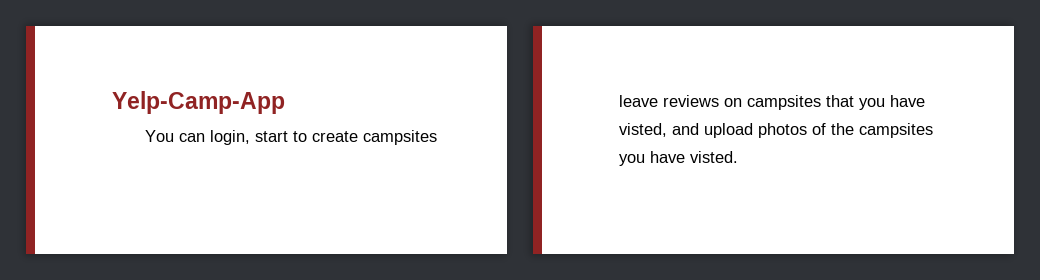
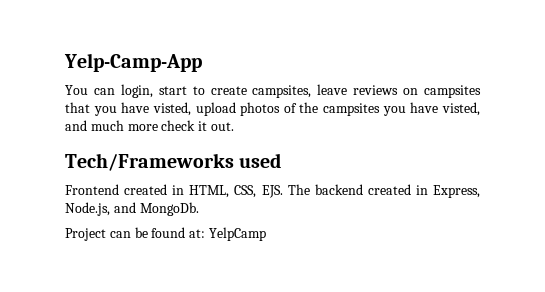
[363,130,438,145] campsites -> [252,85,312,98] campsites,
[672,123,699,135] and -> (191, 109) none
[690,151,738,163] visted. -> [441,102,480,116] [65,120,234,131] [65,153,282,171] [65,184,480,198] [65,202,199,216] [65,227,266,241] visted, and much more check it out. // Tech/Frameworks used // Frontend created in HTML, CSS, EJS. The backend created in Express, Node.js, and MongoDb. // Project can be found at: YelpCamp

